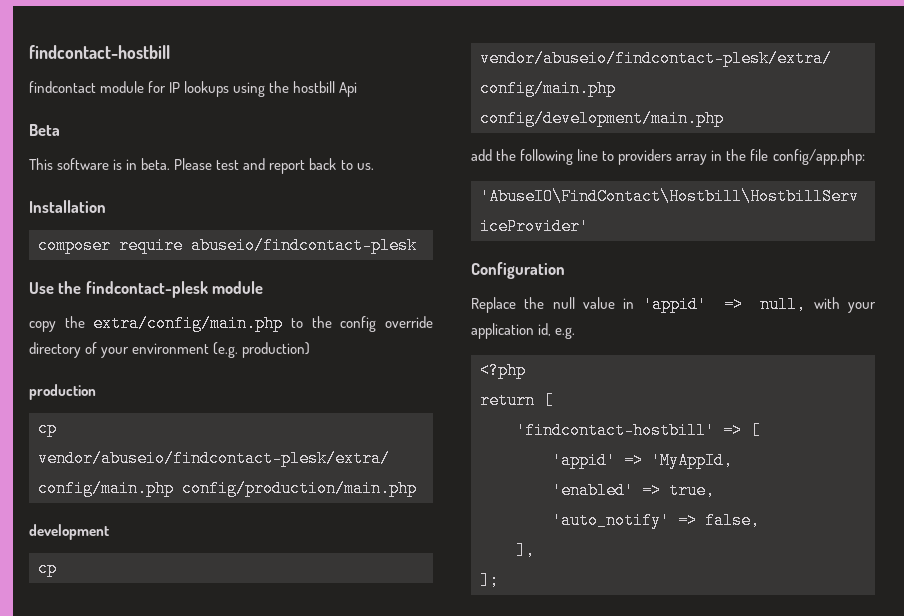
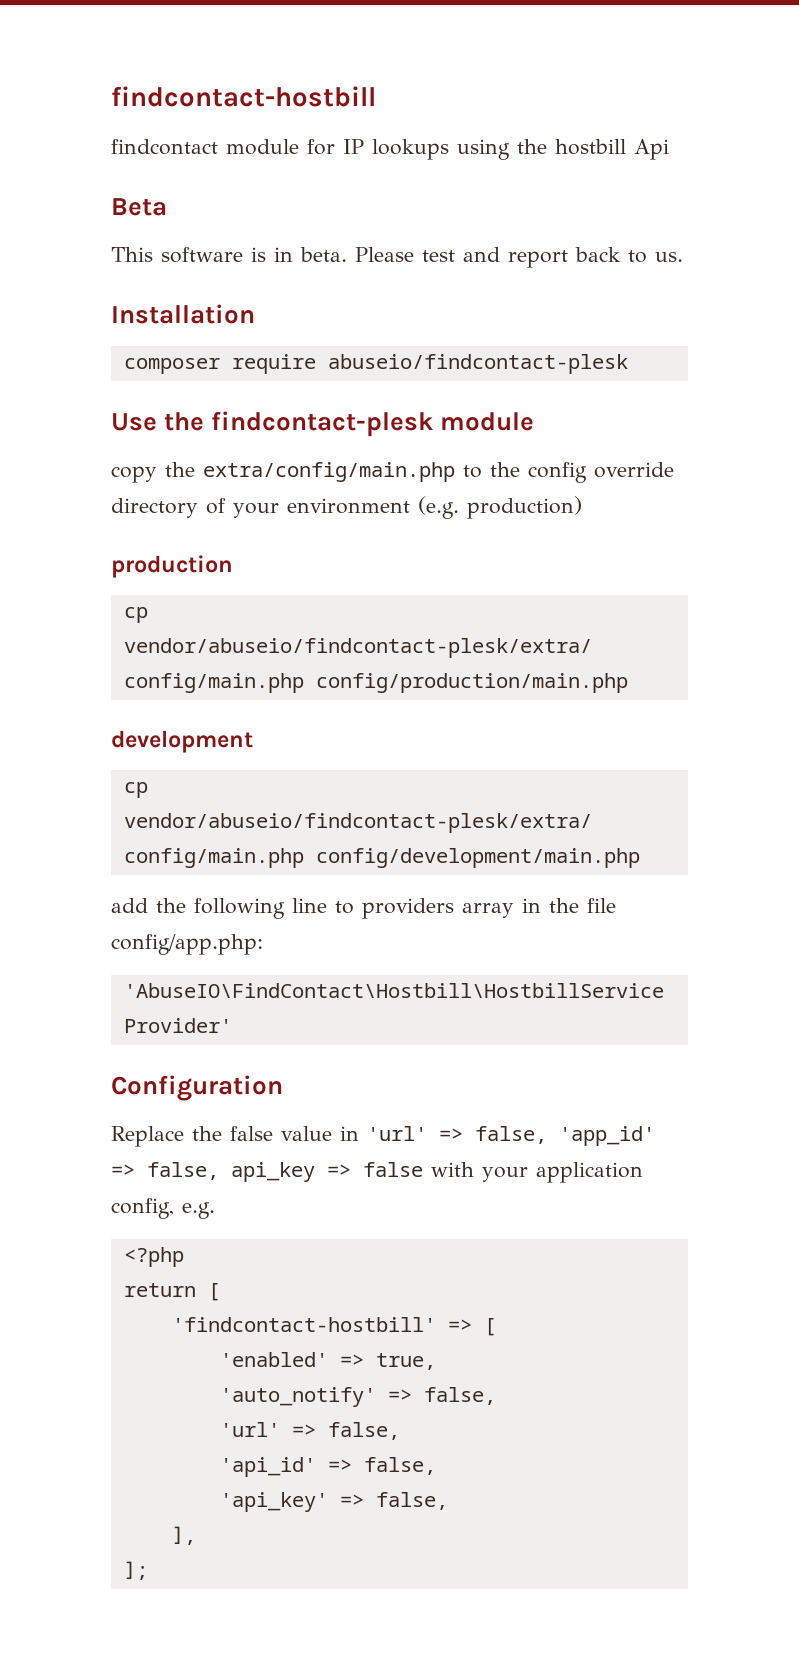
[552,297,575,309] null -> [230,1126,273,1141] false
[642,296,807,313] 'appid' => null, -> [367,1126,655,1146] [111,1162,423,1182] 'url' => false, 'app_id' => false, api_key => false
[538,323,552,336] id, -> [111,1198,174,1219] config,
[552,452,733,469] // 'appid' => 'MyAppId, -> (496, 1327) none
(760, 520) none -> [219,1422,400,1440] [219,1457,436,1477] [219,1492,448,1512] // 'url' => false, // 'api_id' => false, // 'api_key' => false,

